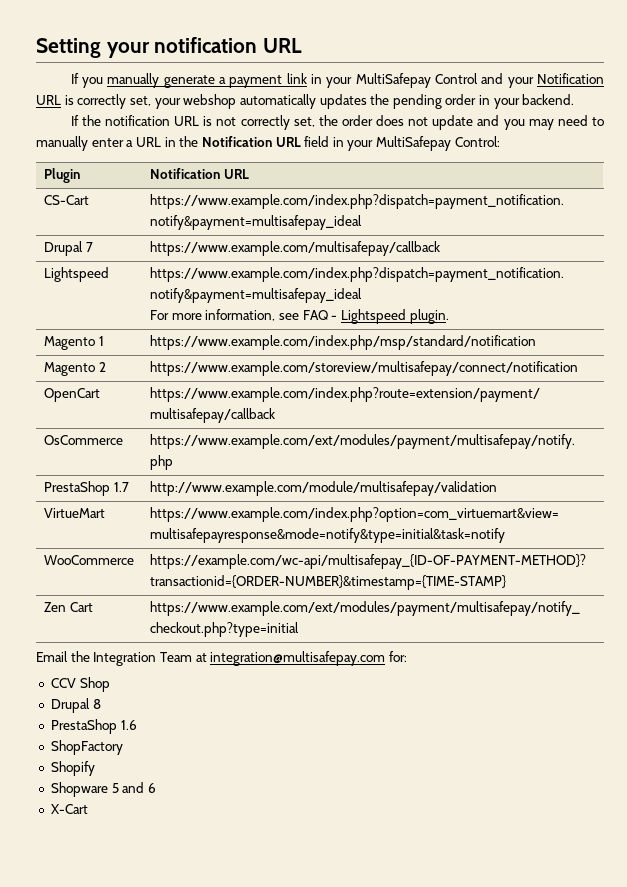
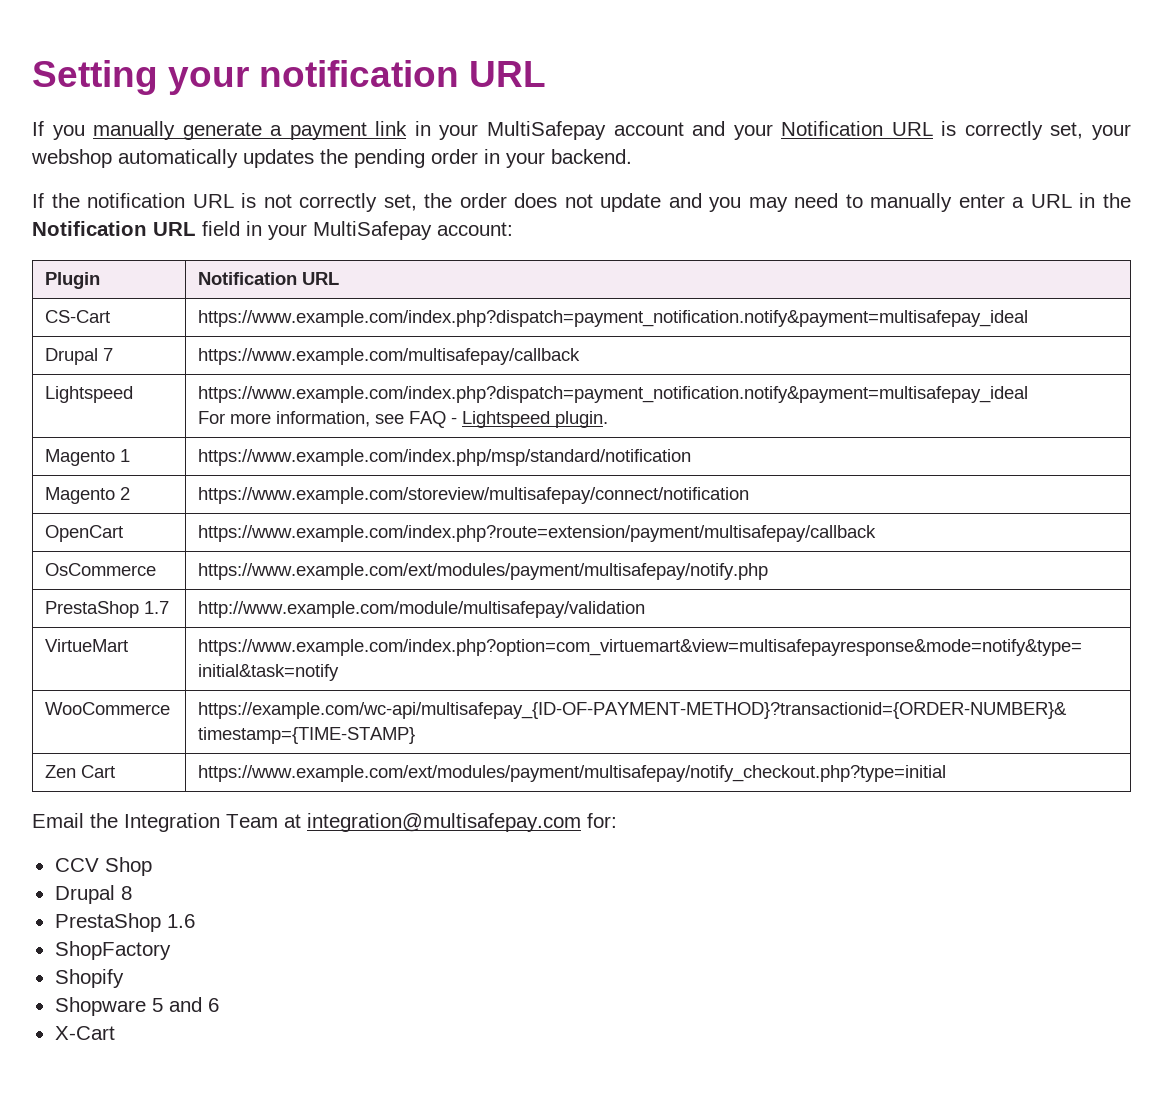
[435,73,479,84] Control -> [613,122,684,136] account
[454,136,500,147] Control: -> [437,222,513,236] account:

